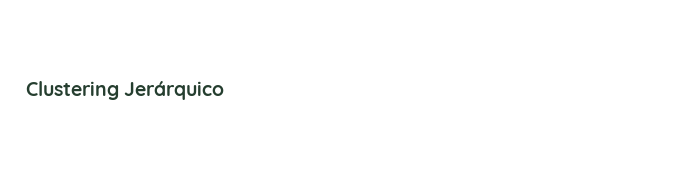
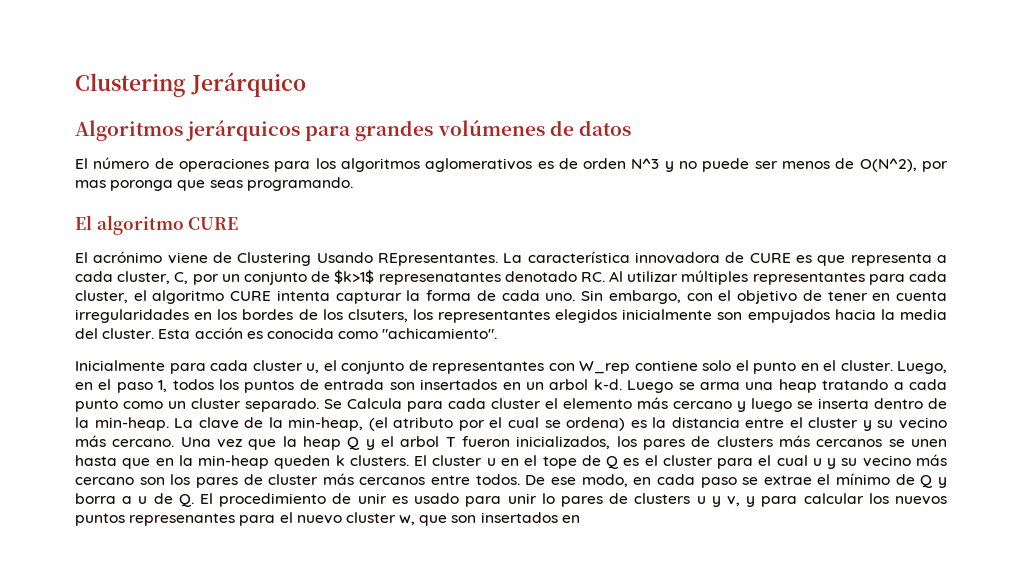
(225, 90) none -> [75,120,631,141] [75,157,948,172] [75,177,353,191] [75,215,239,235] [75,251,948,266] [75,270,947,285] [75,290,947,304] [75,309,947,323] [75,327,498,339] [75,360,947,374] [75,379,947,393] [75,397,947,412] [75,417,947,431] [75,435,948,450] [75,454,947,469] [75,473,947,488] [75,493,948,507] [75,512,580,526] // Algoritmos jerárquicos para grandes volúmenes de datos // El número de operaciones para los algoritmos aglomerativos es de orden N^3 y no puede ser menos de O(N^2), por mas poronga que seas programando. // El algoritmo CURE // El acrónimo viene de Clustering Usando REpresentantes. La característica innovadora de CURE es que representa a cada cluster, C, por un conjunto de $k>1$ represenatantes denotado RC. Al utilizar múltiples representantes para cada cluster, el algoritmo CURE intenta capturar la forma de cada uno. Sin embargo, con el objetivo de tener en cuenta irregularidades en los bordes de los clsuters, los representantes elegidos inicialmente son empujados hacia la media del cluster. Esta acción es conocida como "achicamiento". // Inicialmente para cada cluster u, el conjunto de representantes con W_rep contiene solo el punto en el cluster. Luego, en el paso 1, todos los puntos de entrada son insertados en un arbol k-d. Luego se arma una heap tratando a cada punto como un cluster separado. Se Calcula para cada cluster el elemento más cercano y luego se inserta dentro de la min-heap. La clave de la min-heap, (el atributo por el cual se ordena) es la distancia entre el cluster y su vecino más cercano. Una vez que la heap Q y el arbol T fueron inicializados, los pares de clusters más cercanos se unen hasta que en la min-heap queden k clusters. El cluster u en el tope de Q es el cluster para el cual u y su vecino más cercano son los pares de cluster más cercanos entre todos. De ese modo, en cada paso se extrae el mínimo de Q y borra a u de Q. El procedimiento de unir es usado para unir lo pares de clusters u y v, y para calcular los nuevos puntos represenantes para el nuevo cluster w, que son insertados en

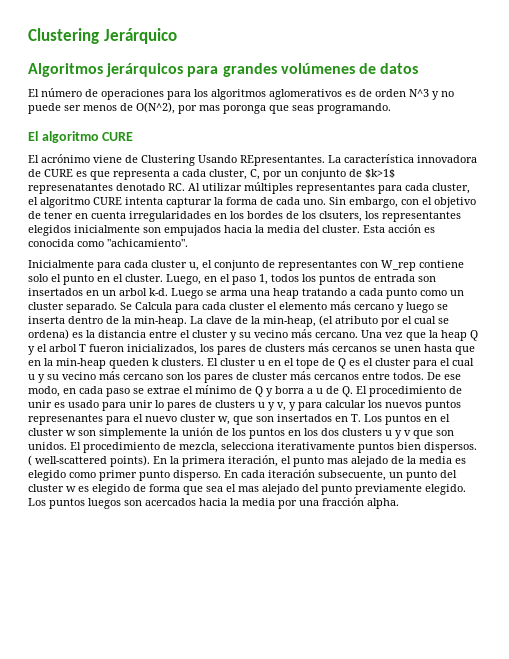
(580, 519) none -> [351,414,450,425] [28,427,454,439] [28,442,477,453] [28,455,466,467] [28,469,457,481] [28,484,466,495] [28,497,399,509] T. Los puntos en el cluster w son simplemente la unión de los puntos en los dos clusters u y v que son unidos. El procedimiento de mezcla, selecciona iterativamente puntos bien dispersos. ( well-scattered points). En la primera iteración, el punto mas alejado de la media es elegido como primer punto disperso. En cada iteración subsecuente, un punto del cluster w es elegido de forma que sea el mas alejado del punto previamente elegido. Los puntos luegos son acercados hacia la media por una fracción alpha.

